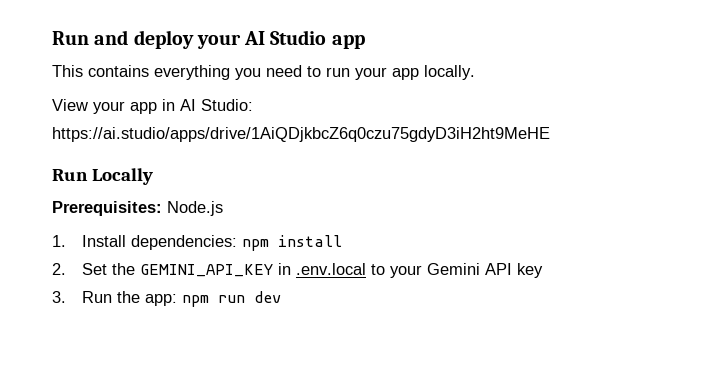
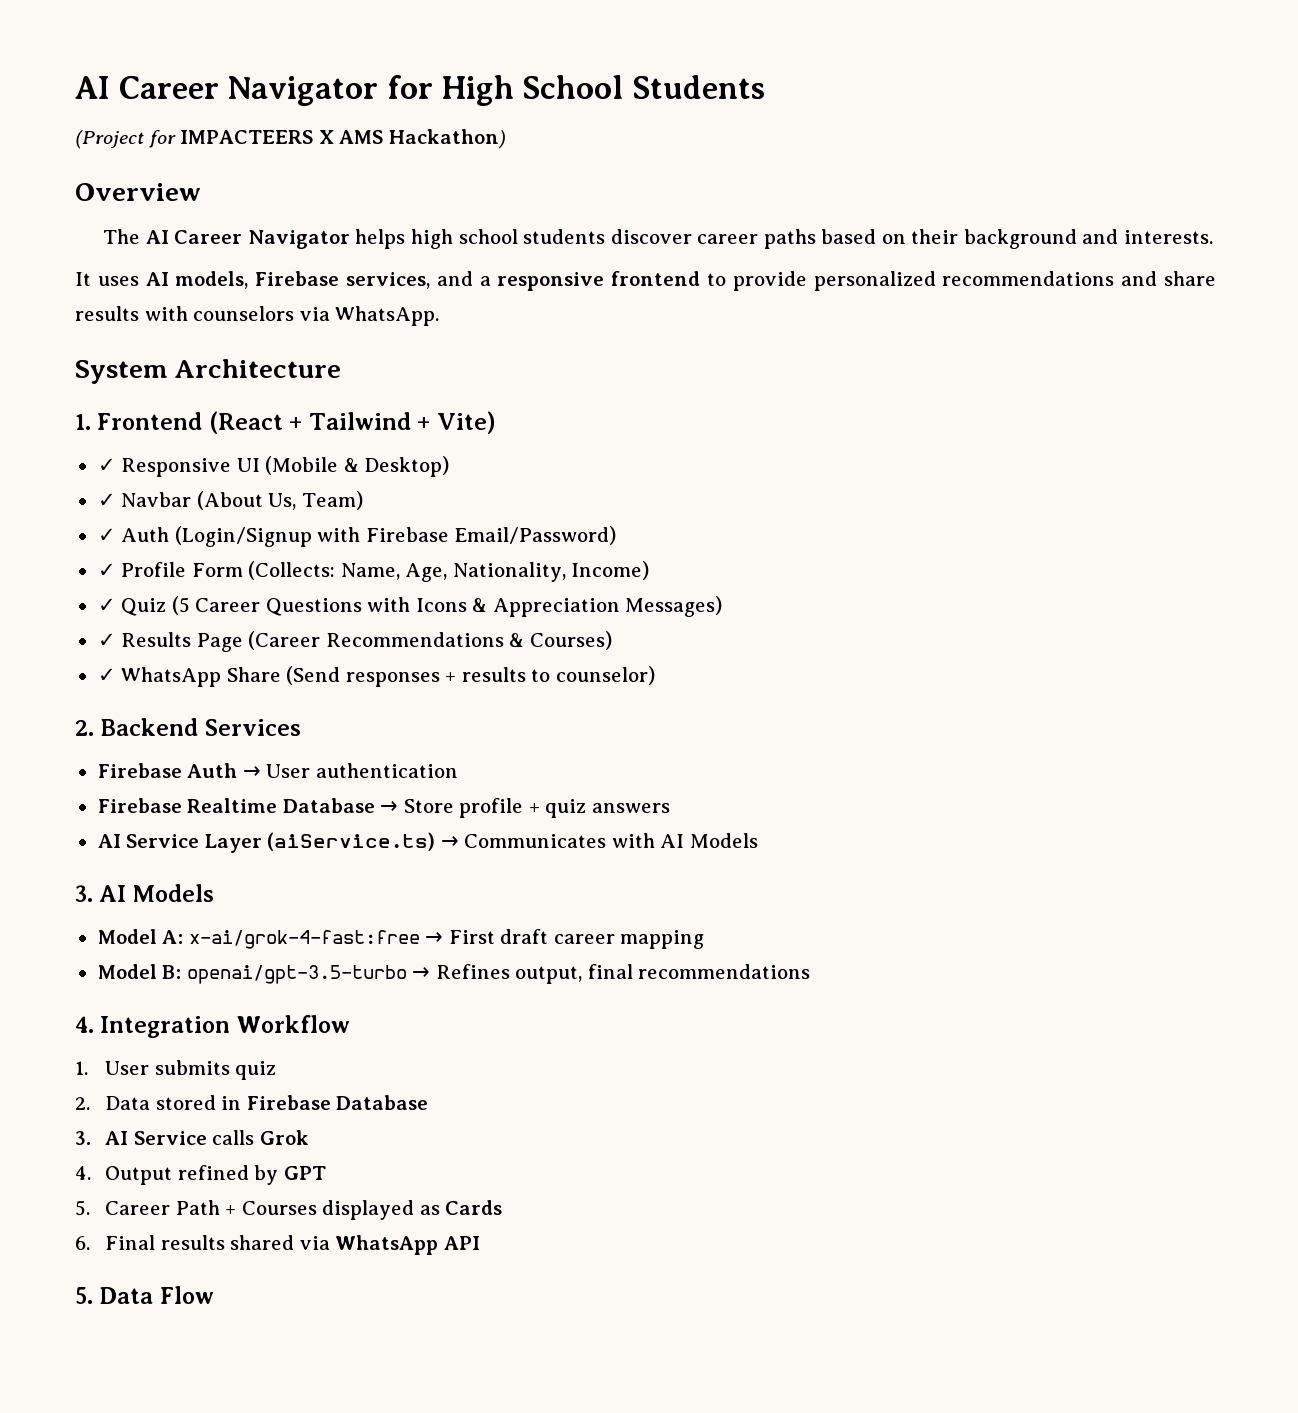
[52,30,365,49] [52,65,475,80] [52,99,253,114] [52,127,550,142] [52,168,153,185] [52,201,223,216] [52,235,342,251] [52,263,543,278] [52,291,281,307] Run and deploy your AI Studio app // This contains everything you need to run your app locally. // View your app in AI Studio: https://ai.studio/apps/drive/1AiQDjkbcZ6q0czu75gdyD3iH2ht9MeHE // Run Locally // Prerequisites: Node.js // 1. Install dependencies: npm install // 2. Set the GEMINI_API_KEY in .env.local to your Gemini API key // 3. Run the app: npm run dev -> [75,75,765,106] [75,129,506,149] [75,183,201,201] [103,229,1213,249] [75,271,1216,291] [75,306,440,326] [75,359,342,384] [75,411,496,434] [97,456,450,477] [97,491,363,510] [97,526,617,547] [97,561,650,582] [97,596,723,617] [97,631,612,652] [97,666,655,687] [75,718,301,736] [97,763,458,778] [97,798,670,818] [97,832,758,853] [75,884,214,902] [97,929,705,949] [97,964,811,984] [75,1015,350,1038] [75,1060,277,1080] [75,1095,429,1110] [75,1130,309,1145] [75,1165,326,1185] [75,1200,503,1220] [75,1235,480,1255] [75,1286,214,1304] AI Career Navigator for High School Students // (Project for IMPACTEERS X AMS Hackathon) // Overview // The AI Career Navigator helps high school students discover career paths based on their background and interests. // It uses AI models, Firebase services, and a responsive frontend to provide personalized recommendations and share results with counselors via WhatsApp. // System Architecture // 1. Frontend (React + Tailwind + Vite) // ✓ Responsive UI (Mobile & Desktop) // ✓ Navbar (About Us, Team) // ✓ Auth (Login/Signup with Firebase Email/Password) // ✓ Profile Form (Collects: Name, Age, Nationality, Income) // ✓ Quiz (5 Career Questions with Icons & Appreciation Messages) // ✓ Results Page (Career Recommendations & Courses) // ✓ WhatsApp Share (Send responses + results to counselor) // 2. Backend Services // Firebase Auth → User authentication // Firebase Realtime Database → Store profile + quiz answers // AI Service Layer (aiService.ts) → Communicates with AI Models // 3. AI Models // Model A: x-ai/grok-4-fast:free → First draft career mapping // Model B: openai/gpt-3.5-turbo → Refines output, final recommendations // 4. Integration Workflow // 1. User submits quiz // 2. Data stored in Firebase Database // 3. AI Service calls Grok // 4. Output refined by GPT // 5. Career Path + Courses displayed as Cards // 6. Final results shared via WhatsApp API // 5. Data Flow

